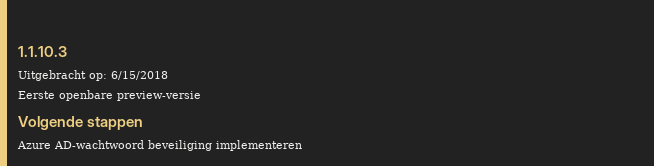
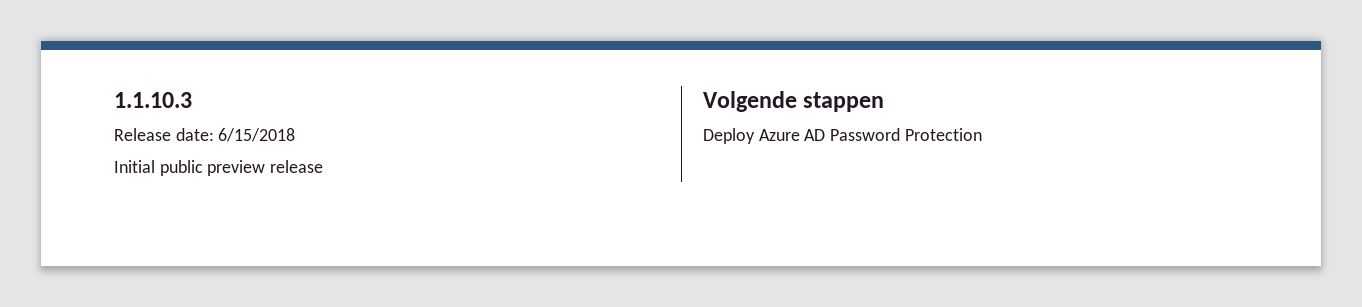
[18,70,107,81] Uitgebracht op: -> [114,128,214,141] Release date:
[18,90,201,101] [18,116,144,130] [17,140,302,151] Eerste openbare preview-versie // Volgende stappen // Azure AD-wachtwoord beveiliging implementeren -> [114,160,324,176] [703,91,885,112] [703,128,982,144] Initial public preview release // Volgende stappen // Deploy Azure AD Password Protection

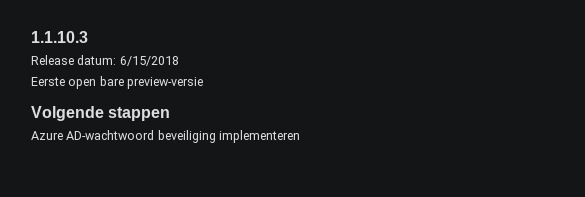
[175,128,214,141] date: -> [77,55,117,65] datum:
[114,160,324,176] [703,91,885,112] [703,128,982,144] Initial public preview release // Volgende stappen // Deploy Azure AD Password Protection -> [31,76,204,89] [31,106,171,121] [31,130,301,143] Eerste open bare preview-versie // Volgende stappen // Azure AD-wachtwoord beveiliging implementeren

